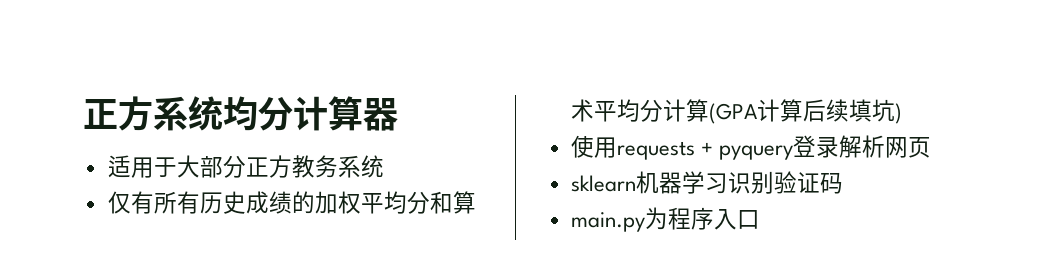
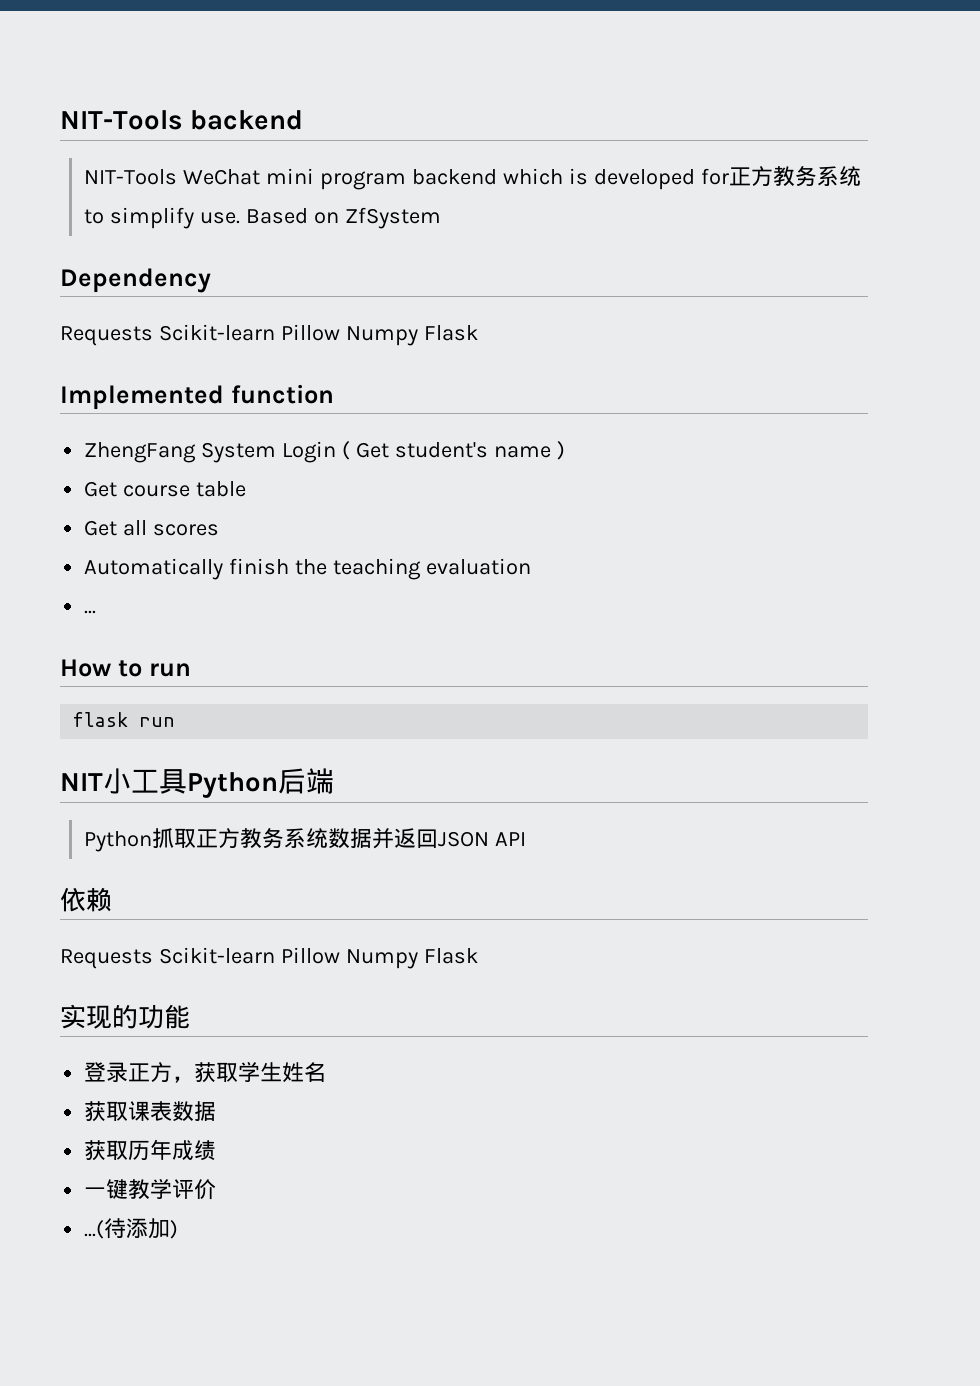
[83,96,398,131] [107,155,384,178] [107,191,476,214] [570,99,902,124] [570,135,931,160] [570,171,843,194] [570,207,760,232] 正方系统均分计算器 // 适用于大部分正方教务系统 // 仅有所有历史成绩的加权平均分和算术平均分计算(GPA计算后续填坑) // 使用requests + pyquery登录解析网页 // sklearn机器学习识别验证码 // main.py为程序入口 -> [60,110,304,130] [84,166,861,190] [84,207,441,229] [60,268,211,293] [60,324,478,346] [60,384,334,410] [84,441,565,463] [84,481,247,497] [84,520,220,536] [84,558,531,580] [84,610,97,614] [60,659,191,677] [73,712,176,727] [60,768,334,798] [84,828,527,852] [60,887,112,912] [60,947,478,969] [60,1004,190,1029] [84,1062,327,1083] [84,1101,217,1122] [84,1139,217,1161] [84,1179,217,1200] [84,1218,179,1239] NIT-Tools backend // NIT-Tools WeChat mini program backend which is developed for正方教务系统to simplify use. Based on ZfSystem // Dependency // Requests Scikit-learn Pillow Numpy Flask // Implemented function // ZhengFang System Login ( Get student's name ) // Get course table // Get all scores // Automatically finish the teaching evaluation // ... // How to run // flask run // NIT小工具Python后端 // Python抓取正方教务系统数据并返回JSON API // 依赖 // Requests Scikit-learn Pillow Numpy Flask // 实现的功能 // 登录正方，获取学生姓名 // 获取课表数据 // 获取历年成绩 // 一键教学评价 // ...(待添加)

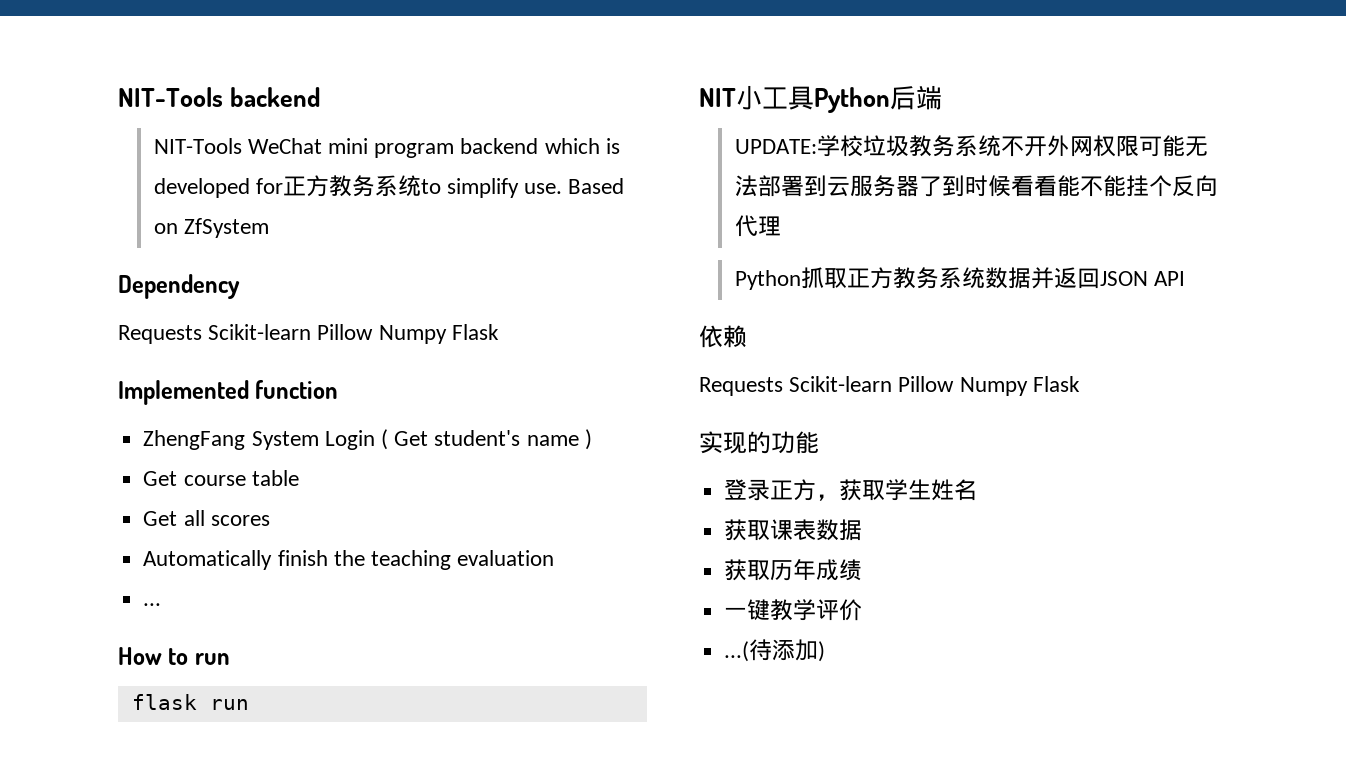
(334, 781) none -> [734,135,1208,157] [734,175,1218,197] [734,215,781,237] // UPDATE:学校垃圾教务系统不开外网权限可能无法部署到云服务器了到时候看看能不能挂个反向代理

